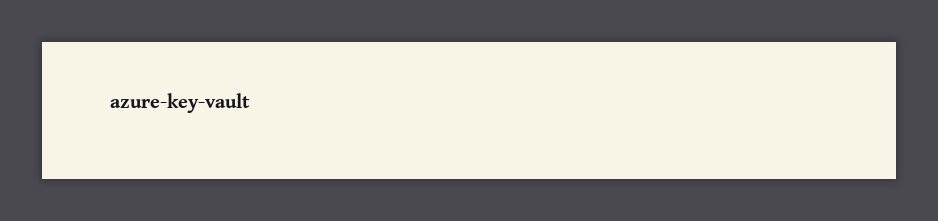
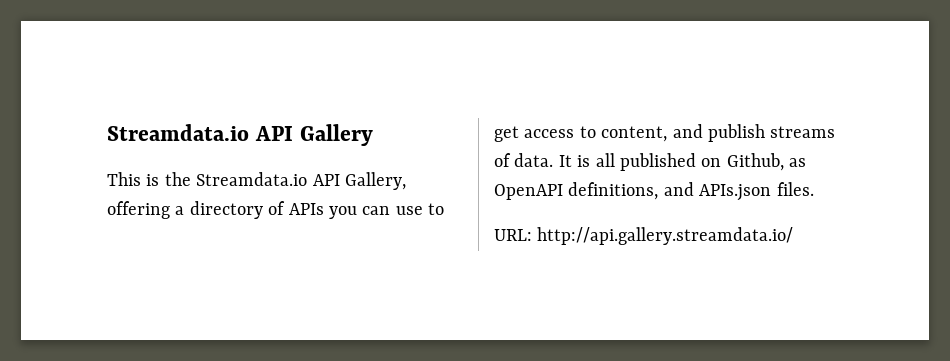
[110,93,250,113] azure-key-vault -> [107,124,373,146] [107,172,406,190] [107,201,445,219] [494,124,836,142] [494,153,807,171] [494,182,814,201] [494,227,794,245] Streamdata.io API Gallery // This is the Streamdata.io API Gallery, offering a directory of APIs you can use to get access to content, and publish streams of data. It is all published on Github, as OpenAPI definitions, and APIs.json files. // URL: http://api.gallery.streamdata.io/

